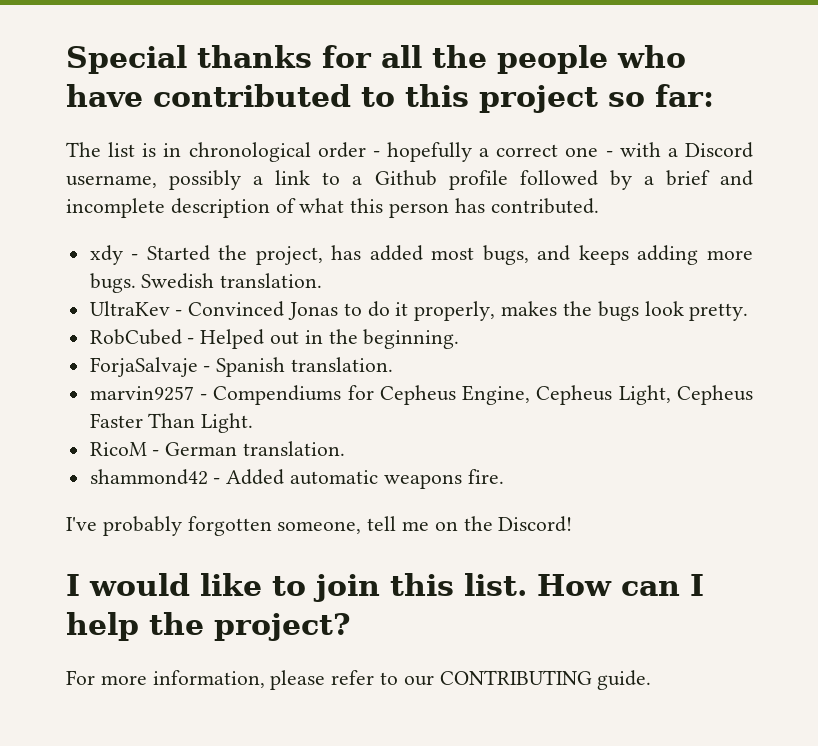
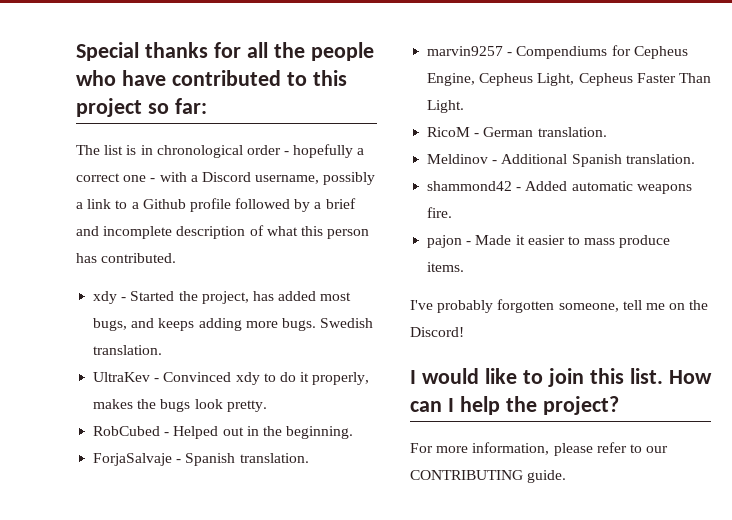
[288,302,339,320] Jonas -> [235,372,260,385] xdy
(346, 448) none -> [427,154,695,167] // Meldinov - Additional Spanish translation.
(504, 476) none -> [427,235,671,248] [427,262,465,272] // pajon - Made it easier to mass produce items.

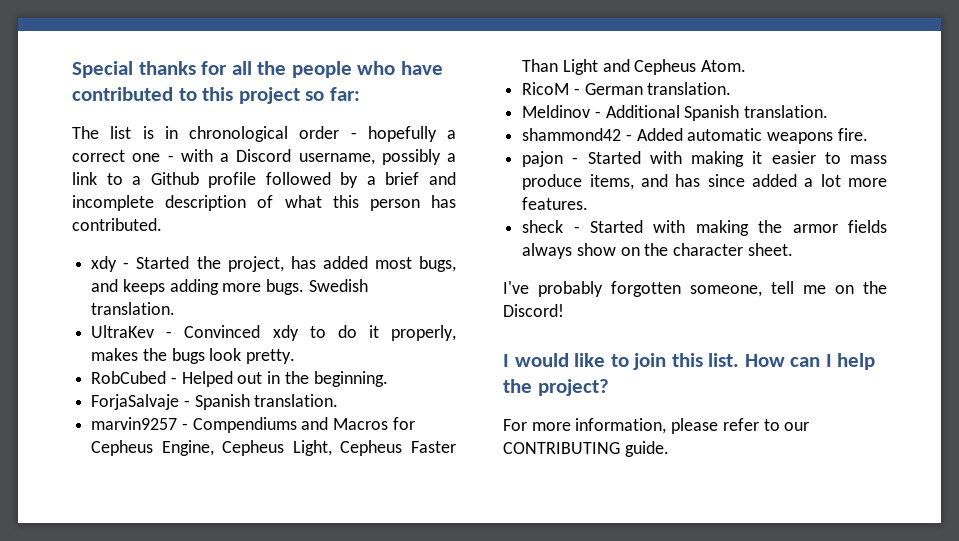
(608, 52) none -> [301,417,389,430] and Macros
[427,100,465,113] Light. -> [562,59,747,75] Light and Cepheus Atom.
[475,235,512,245] Made -> [587,151,745,167] Started with making
[427,262,465,272] items. -> [589,174,887,190] [522,197,589,210] [522,220,887,236] [522,243,793,259] items, and has since added a lot more features. // sheck - Started with making the armor fields always show on the character sheet.

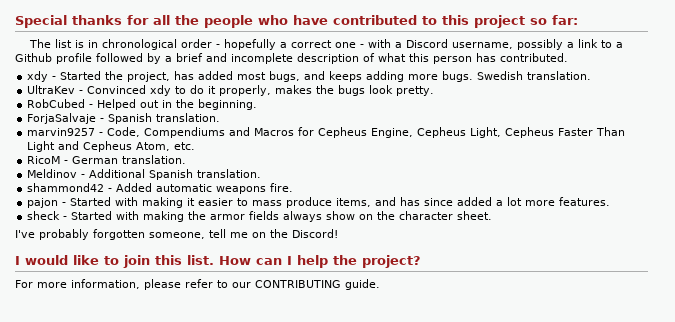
(188, 426) none -> [107,127,141,137] Code,
[701,60,747,72] Atom. -> [136,142,196,151] Atom, etc.

